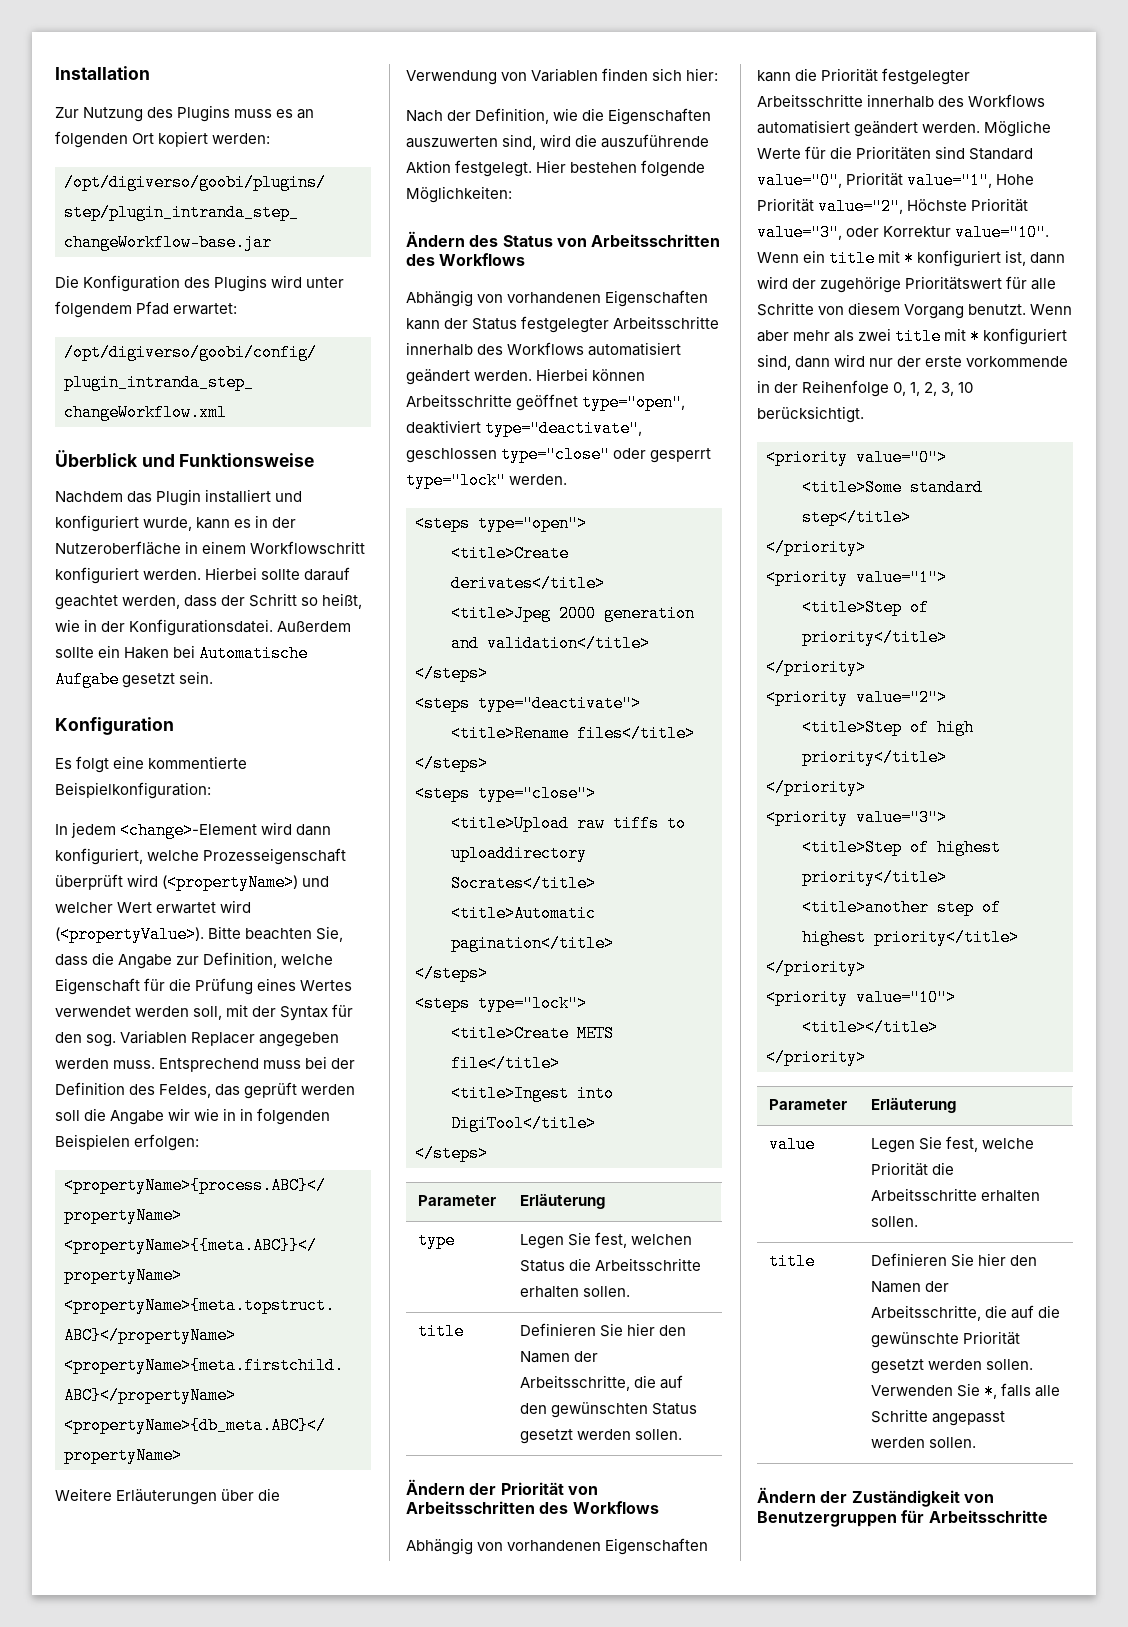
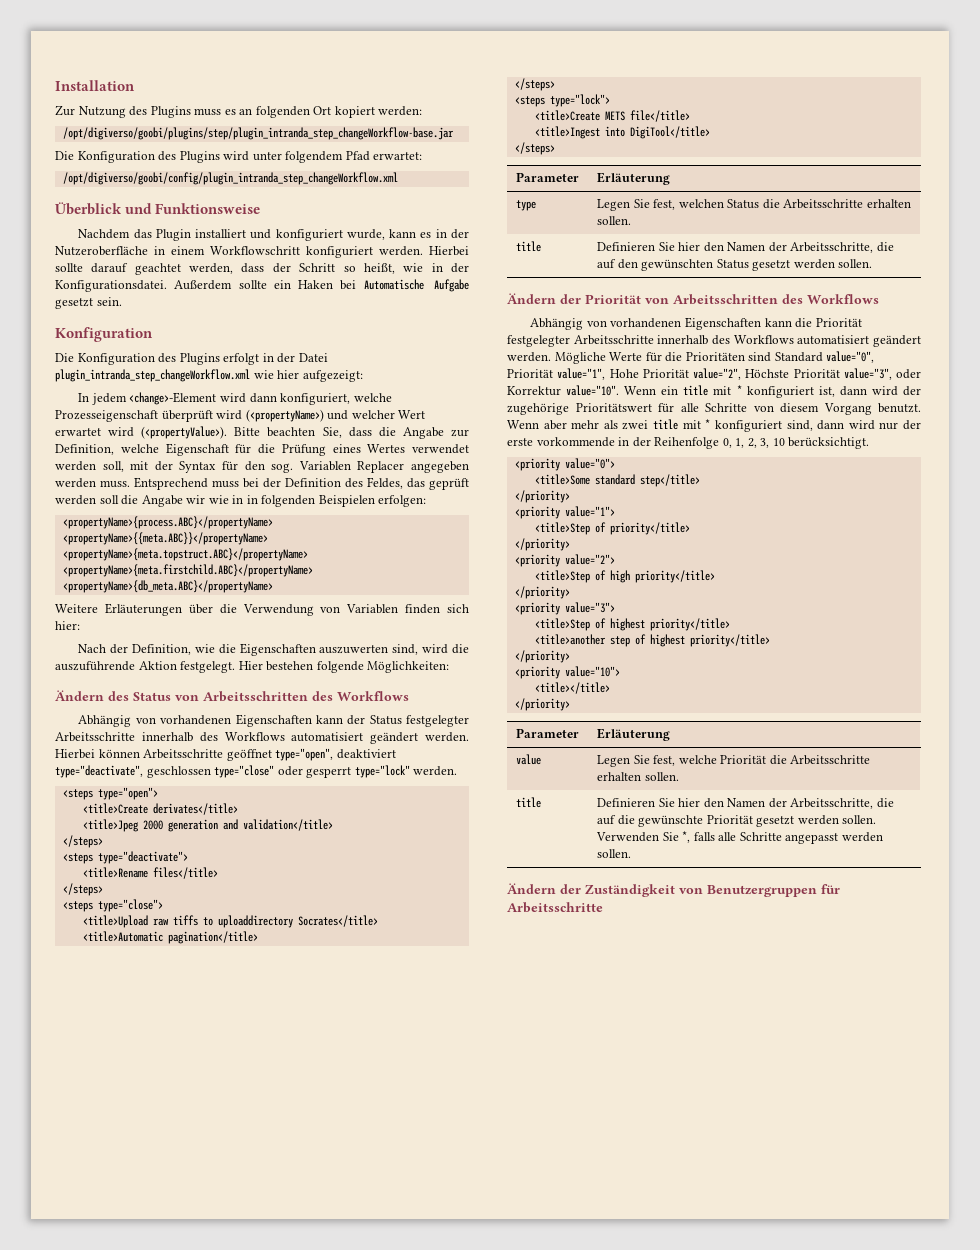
[55,756,248,773] [55,782,211,799] Es folgt eine kommentierte Beispielkonfiguration: -> [55,353,328,365] [55,369,363,382] Die Konfiguration des Plugins erfolgt in der Datei plugin_intranda_step_changeWorkflow.xml wie hier aufgezeigt:

